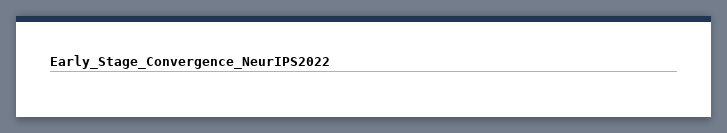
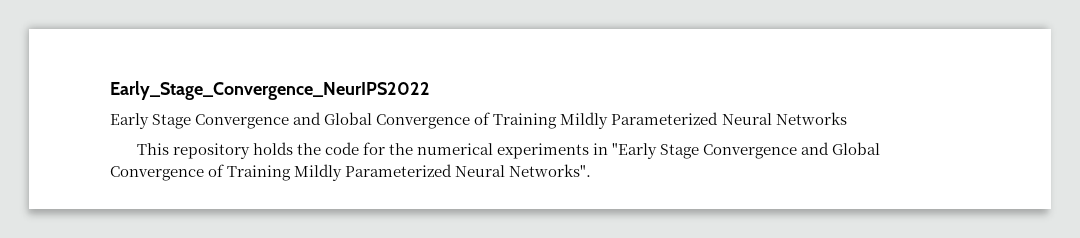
(330, 62) none -> [110,112,847,129] [136,142,881,159] [110,164,592,181] // Early Stage Convergence and Global Convergence of Training Mildly Parameterized Neural Networks // This repository holds the code for the numerical experiments in "Early Stage Convergence and Global Convergence of Training Mildly Parameterized Neural Networks".

